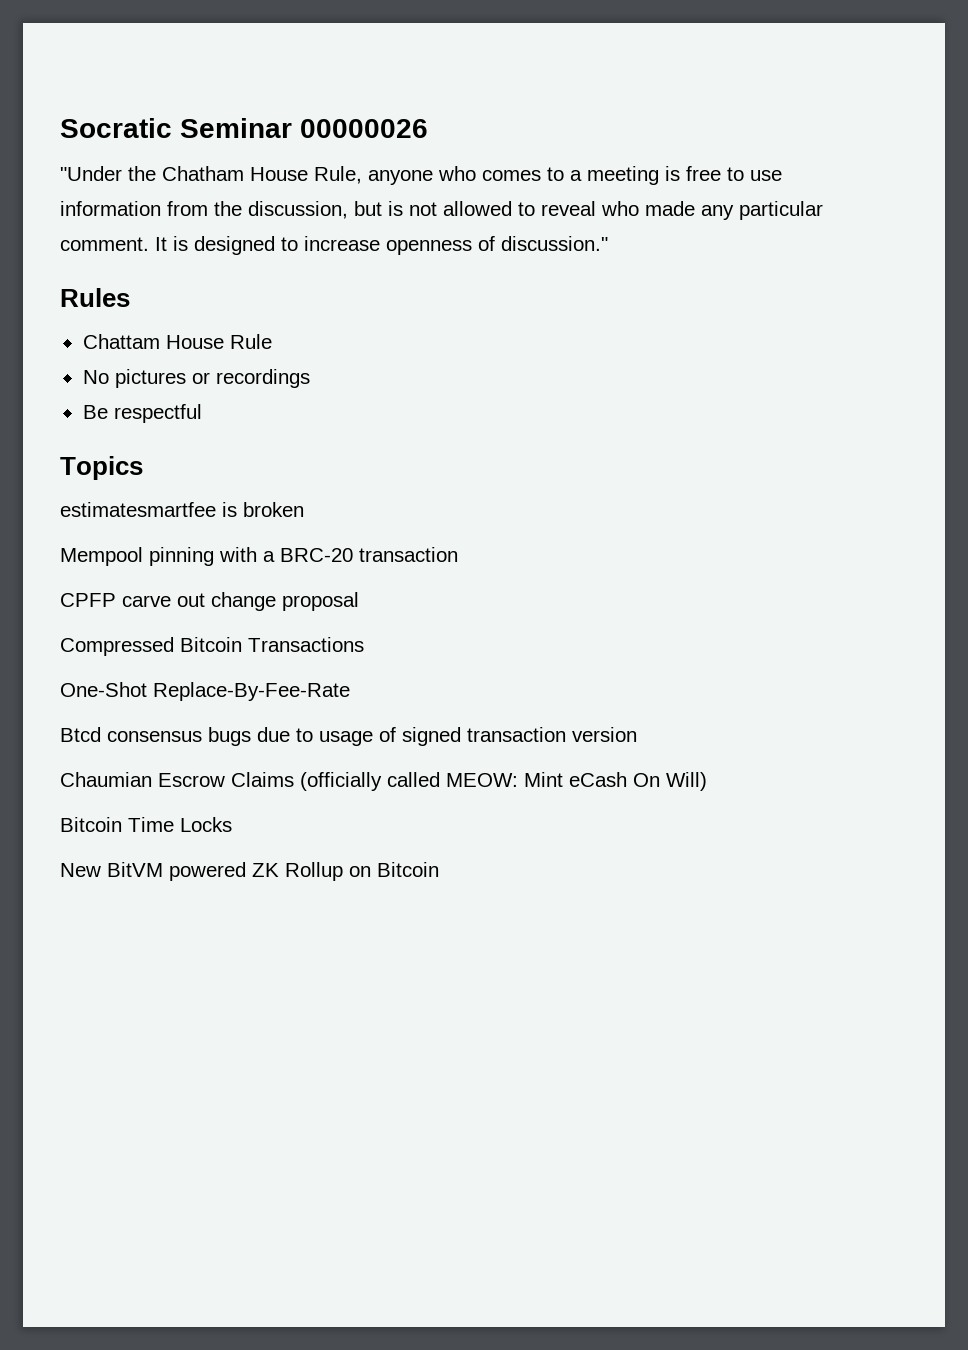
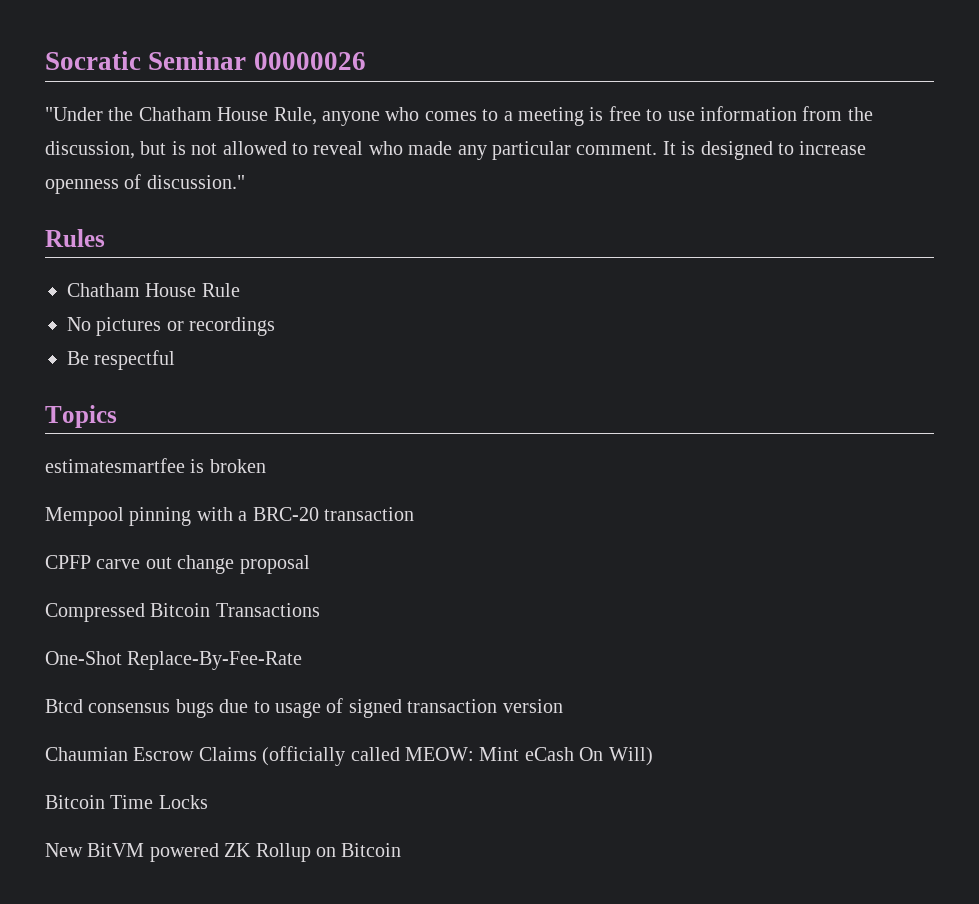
[82,334,160,349] Chattam -> [67,283,140,297] Chatham

